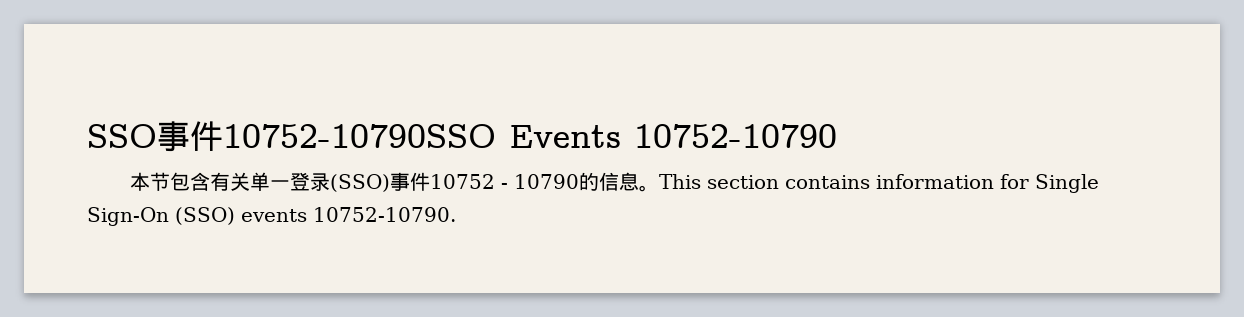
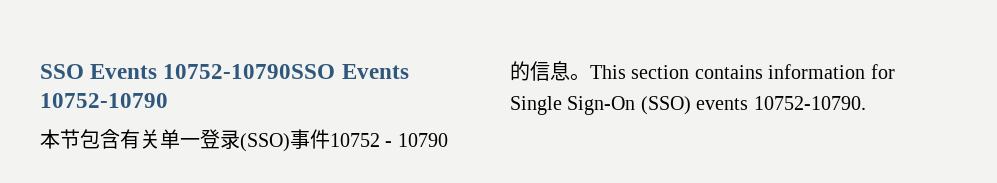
[157,121,223,152] 事件 -> [90,64,158,79] Events

